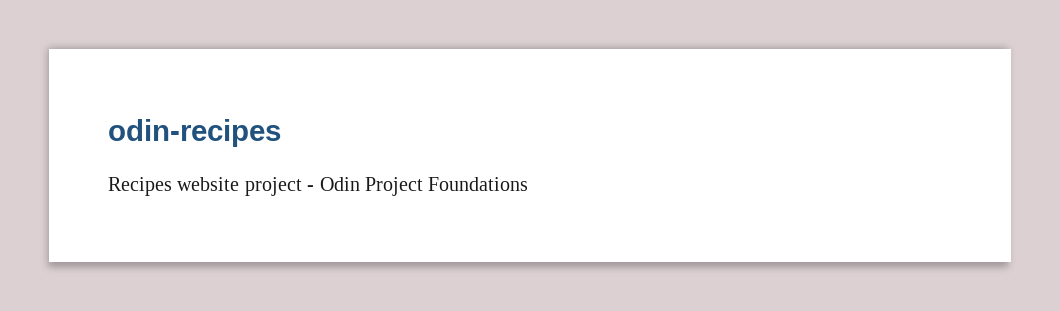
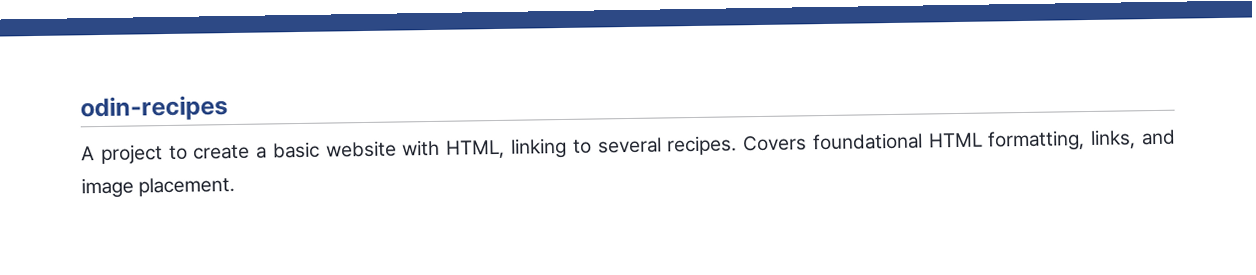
[108,177,529,196] Recipes website project - Odin Project Foundations -> [81,129,1177,165] [81,176,236,199] A project to create a basic website with HTML, linking to several recipes. Covers foundational HTML formatting, links, and image placement.

